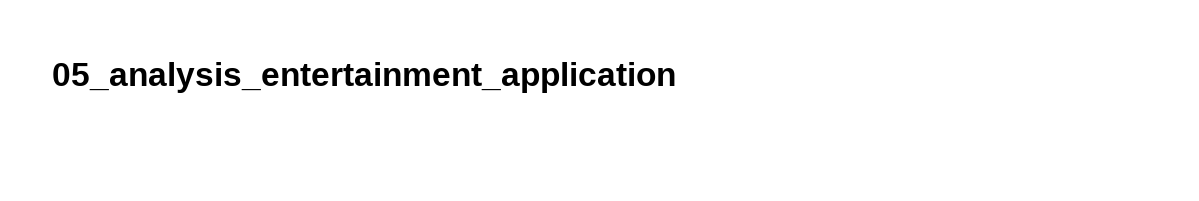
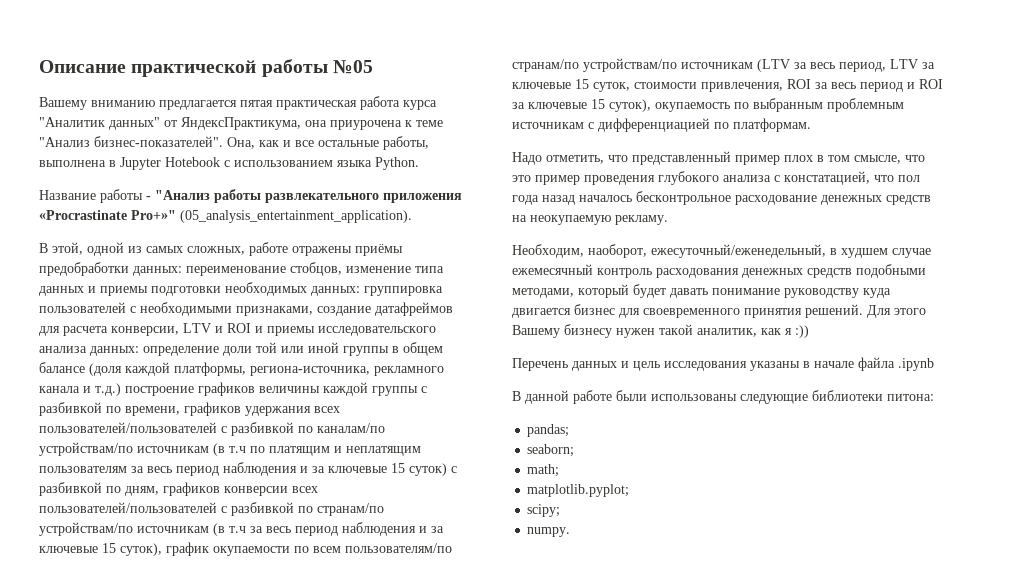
[52,62,676,93] 05_analysis_entertainment_application -> [39,59,373,77] [39,96,437,110] [39,117,443,130] [39,136,429,150] [39,157,419,170] [39,189,462,203] [39,210,412,223] [39,242,403,256] [39,262,444,276] [39,282,443,296] [39,302,453,316] [39,323,436,336] [39,342,443,356] [39,362,444,376] [39,382,427,396] [39,402,340,416] [39,422,385,436] [39,442,421,456] [39,462,457,476] [39,482,318,496] [39,502,384,516] [39,522,444,536] [39,542,452,556] [512,58,935,72] [512,79,943,92] [512,98,904,112] [512,118,811,132] [512,151,925,165] [512,171,920,185] [512,191,931,205] [512,215,668,225] [512,244,931,258] [512,264,926,278] [512,284,891,298] [512,304,926,318] [512,324,809,338] [512,357,934,371] [512,390,934,404] [527,424,570,437] [527,444,575,457] [527,464,560,477] [527,484,630,497] [527,504,561,517] [527,527,571,537] Описание практической работы №05 // Вашему вниманию предлагается пятая практическая работа курса "Аналитик данных" от ЯндексПрактикума, она приурочена к теме "Анализ бизнес-показателей". Она, как и все остальные работы, выполнена в Jupyter Hotebook с использованием языка Python. // Название работы - "Анализ работы развлекательного приложения «Procrastinate Pro+»" (05_analysis_entertainment_application). // В этой, одной из самых сложных, работе отражены приёмы предобработки данных: переименование стобцов, изменение типа данных и приемы подготовки необходимых данных: группировка пользователей с необходимыми признаками, создание датафреймов для расчета конверсии, LTV и ROI и приемы исследовательского анализа данных: определение доли той или иной группы в общем балансе (доля каждой платформы, региона-источника, рекламного канала и т.д.) построение графиков величины каждой группы с разбивкой по времени, графиков удержания всех пользователей/пользователей с разбивкой по каналам/по устройствам/по источникам (в т.ч по платящим и неплатящим пользователям за весь период наблюдения и за ключевые 15 суток) с разбивкой по дням, графиков конверсии всех пользователей/пользователей с разбивкой по странам/по устройствам/по источникам (в т.ч за весь период наблюдения и за ключевые 15 суток), график окупаемости по всем пользователям/по странам/по устройствам/по источникам (LTV за весь период, LTV за ключевые 15 суток, стоимости привлечения, ROI за весь период и ROI за ключевые 15 суток), окупаемость по выбранным проблемным источникам с дифференциацией по платформам. // Надо отметить, что представленный пример плох в том смысле, что это пример проведения глубокого анализа с констатацией, что пол года назад началось бесконтрольное расходование денежных средств на неокупаемую рекламу. // Необходим, наоборот, ежесуточный/еженедельный, в худшем случае ежемесячный контроль расходования денежных средств подобными методами, который будет давать понимание руководству куда двигается бизнес для своевременного принятия решений. Для этого Вашему бизнесу нужен такой аналитик, как я :)) // Перечень данных и цель иccледования указаны в начале файла .ipynb // В данной работе были использованы следующие библиотеки питона: // pandas; // seaborn; // math; // matplotlib.pyplot; // scipy; // numpy.

